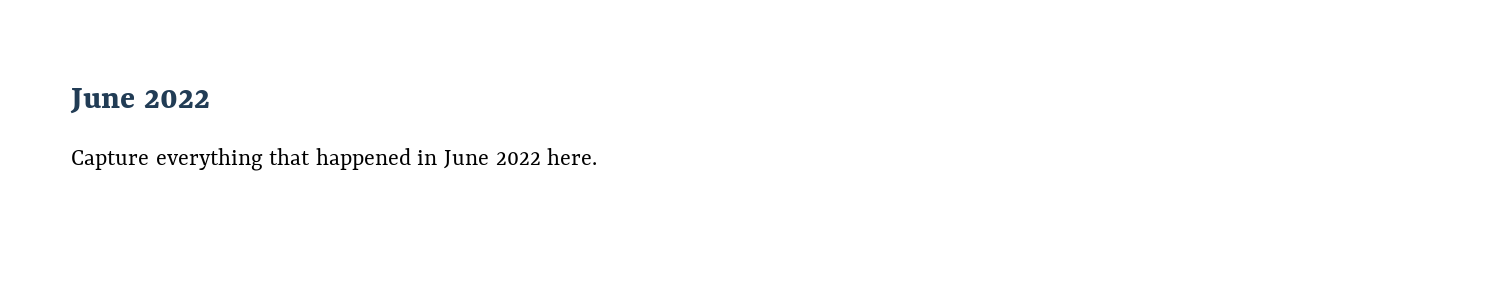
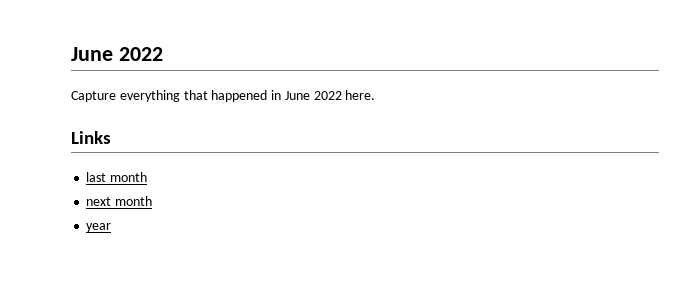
(598, 156) none -> [71,131,111,144] [86,172,148,182] [86,196,153,206] [86,223,112,232] // Links // last month // next month // year

